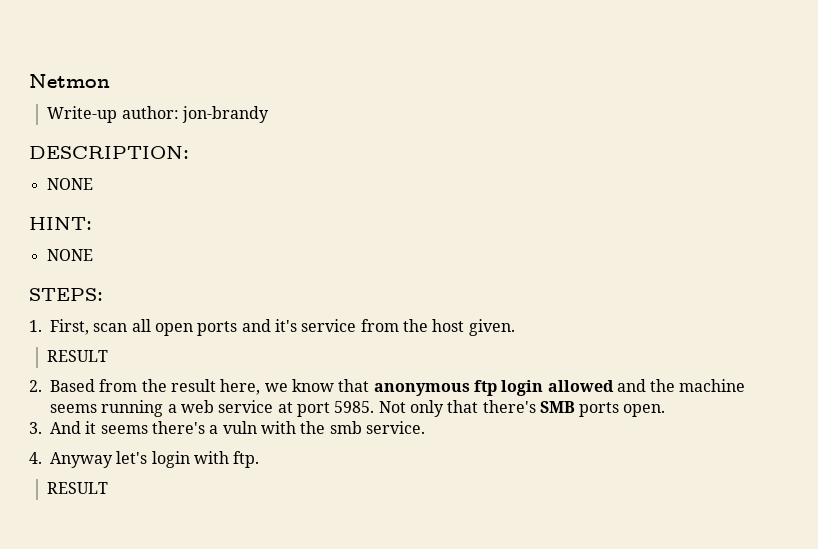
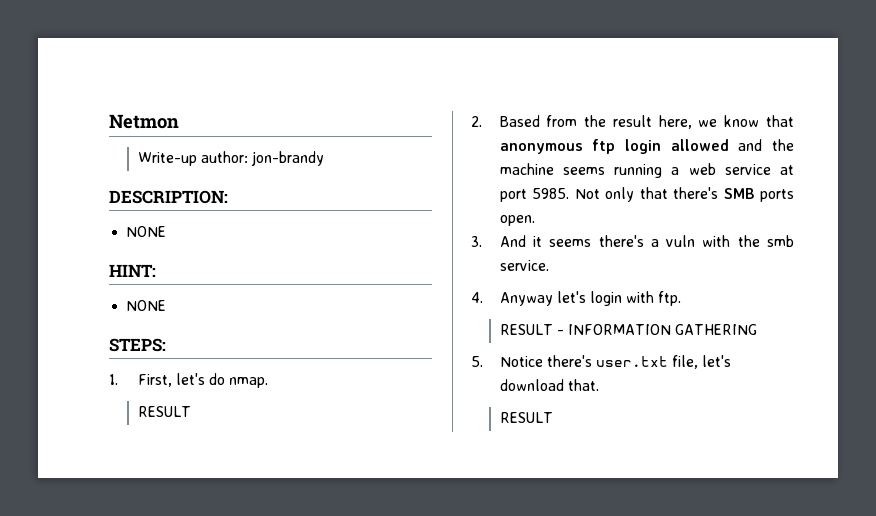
[93,319,515,336] scan all open ports and it's service from the host given. -> [175,373,269,388] let's do nmap.
(260, 459) none -> [499,324,758,335] [471,355,732,369] [499,379,599,391] // RESULT - INFORMATION GATHERING // 5. Notice there's user.txt file, let's download that.

